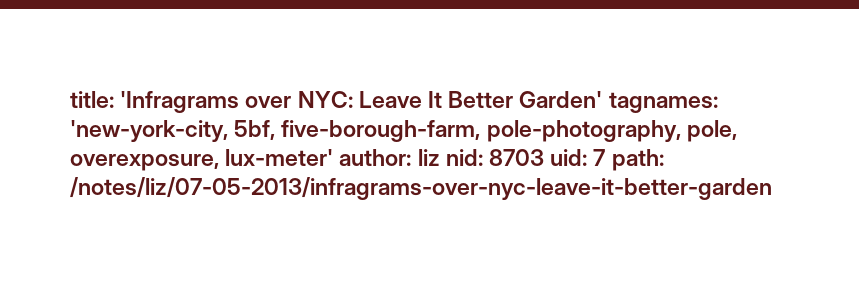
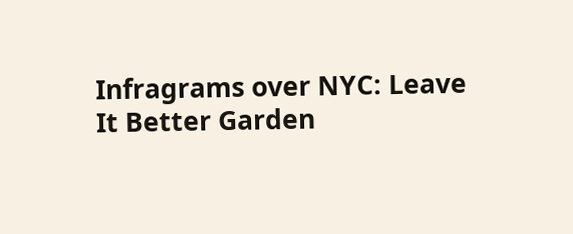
[70,91,240,113] title: 'Infragrams -> [95,75,245,106] Infragrams
[519,91,718,113] [70,120,737,142] [70,149,664,171] [70,177,772,200] Garden' tagnames: 'new-york-city, 5bf, five-borough-farm, pole-photography, pole, overexposure, lux-meter' author: liz nid: 8703 uid: 7 path: /notes/liz/07-05-2013/infragrams-over-nyc-leave-it-better-garden -> [217,107,317,131] Garden

